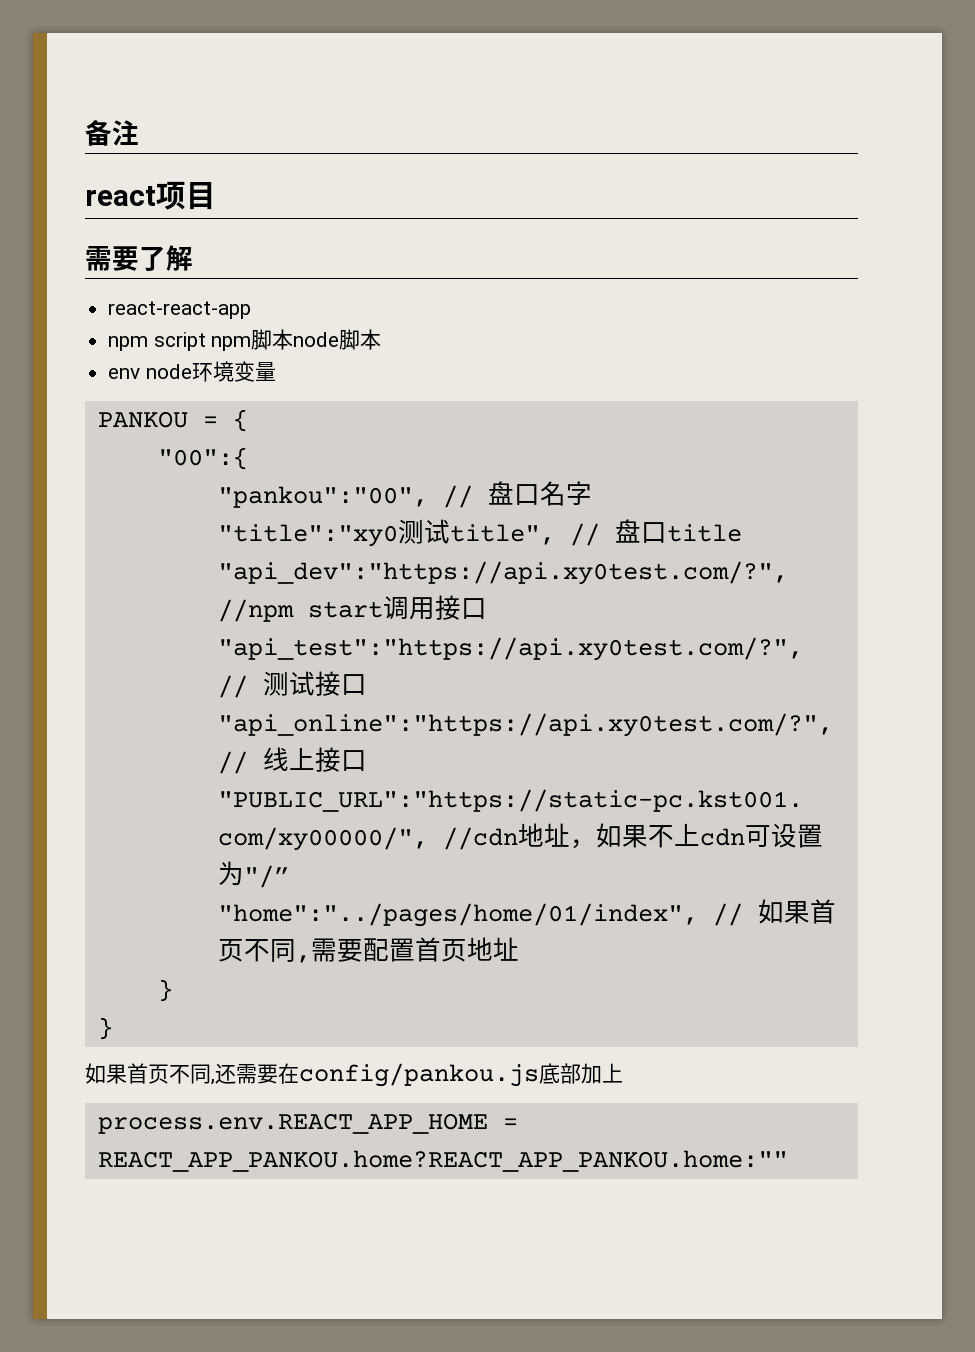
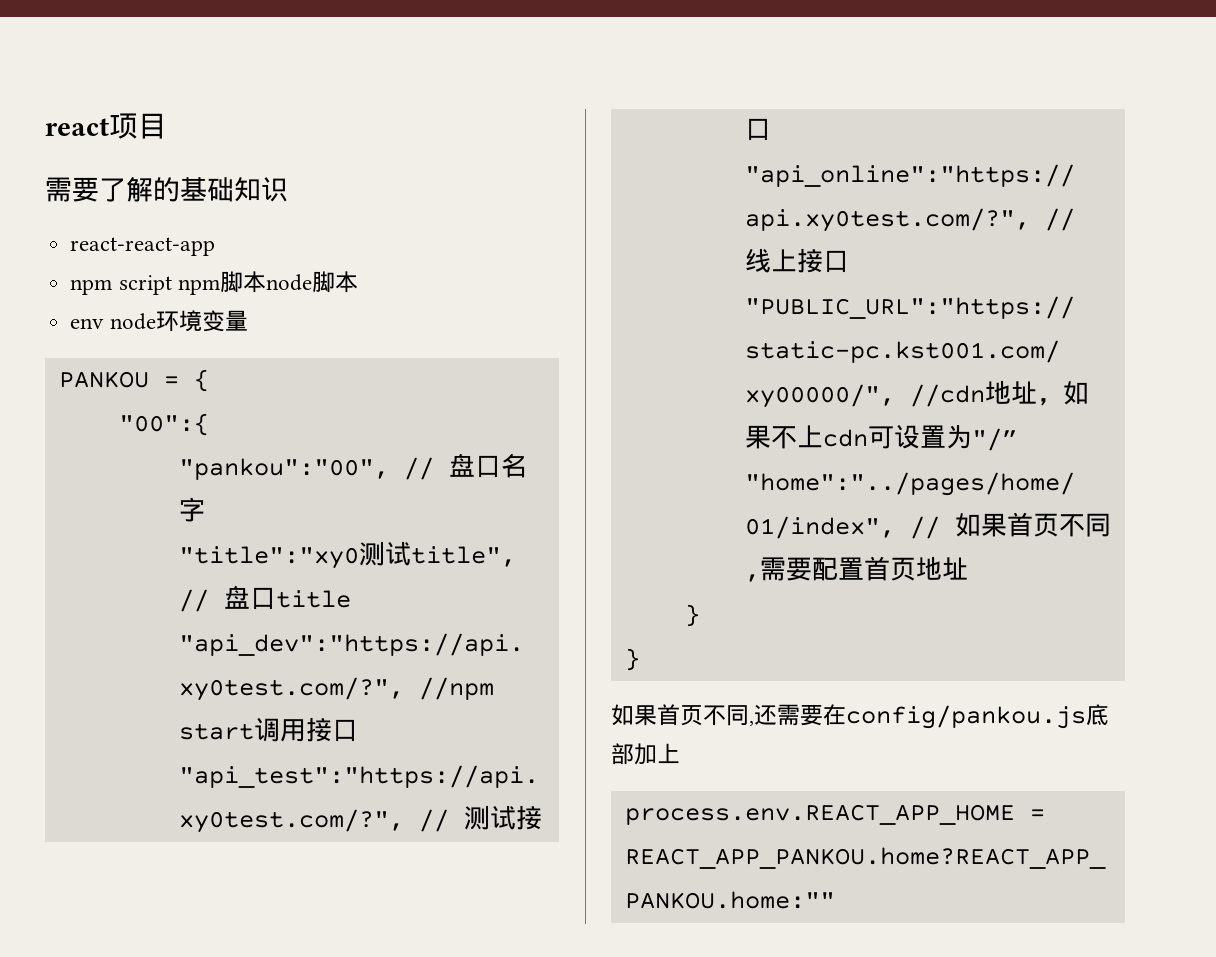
[85,120,139,146] 备注 // -> (45, 127) none
(193, 258) none -> [153,177,288,202] 的基础知识

